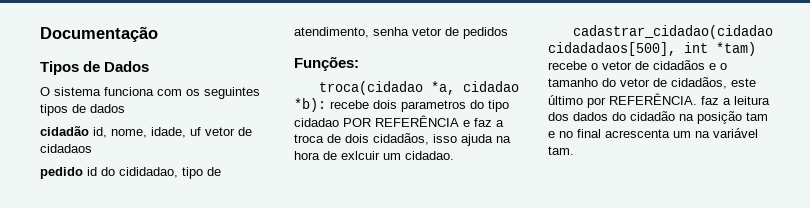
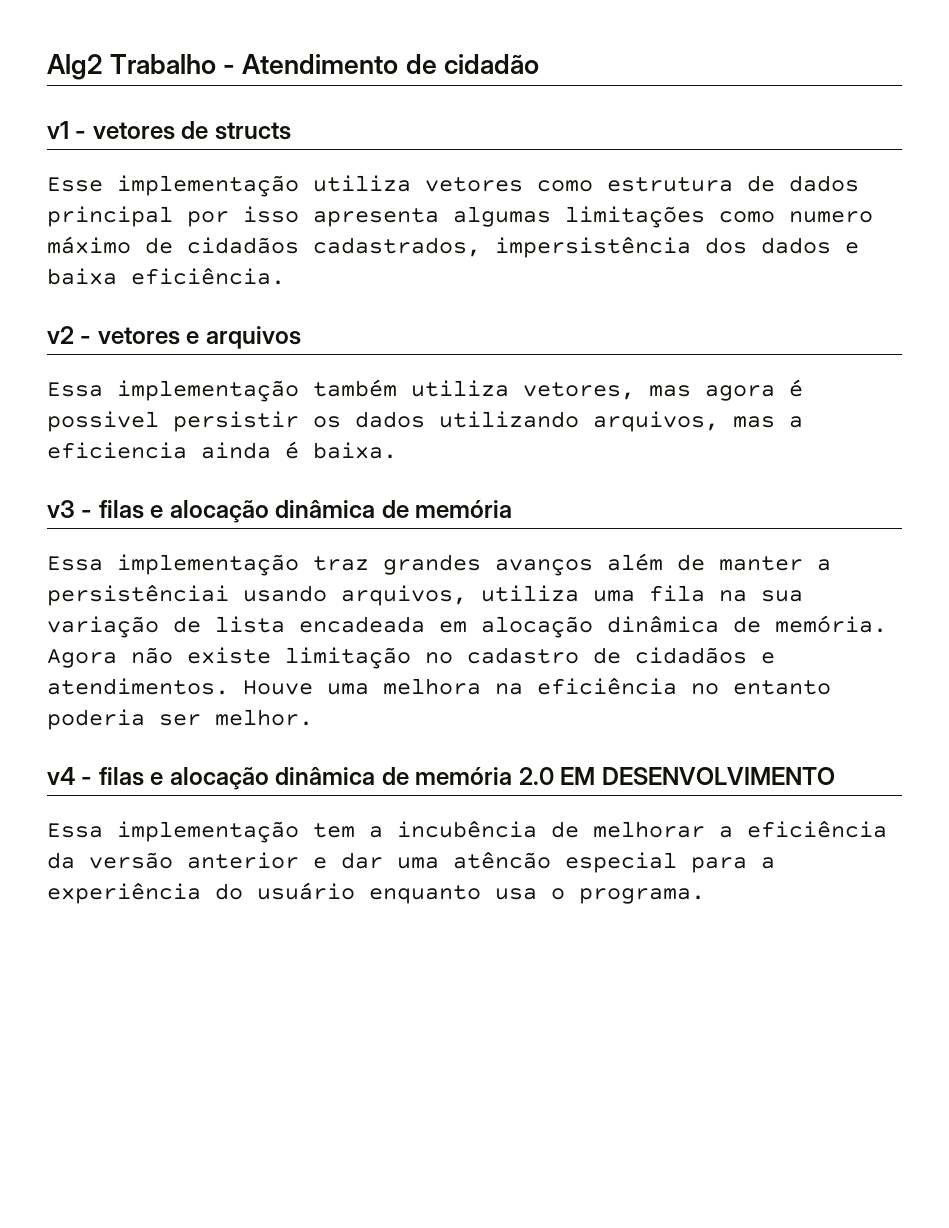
[40,26,158,42] [40,61,150,75] [40,87,260,99] [40,104,125,116] [40,126,252,138] [40,144,92,153] [40,167,221,179] [294,27,508,39] [294,56,359,71] [318,81,519,95] [294,98,509,112] [294,115,504,127] [294,133,511,146] [294,151,454,160] [572,25,773,39] [548,42,756,56] [548,60,727,70] [548,77,756,89] [548,93,770,108] [548,111,768,124] [548,128,758,138] [548,146,574,155] Documentação // Tipos de Dados // O sistema funciona com os seguintes tipos de dados // cidadão id, nome, idade, uf vetor de cidadaos // pedido id do cididadao, tipo de atendimento, senha vetor de pedidos // Funções: // troca(cidadao *a, cidadao *b): recebe dois parametros do tipo cidadao POR REFERÊNCIA e faz a troca de dois cidadãos, isso ajuda na hora de exlcuir um cidadao. // cadastrar_cidadao(cidadao cidadadaos[500], int *tam) recebe o vetor de cidadãos e o tamanho do vetor de cidadãos, este último por REFERÊNCIA. faz a leitura dos dados do cidadão na posição tam e no final acrescenta um na variável tam. -> [47,54,539,80] [47,121,291,140] [47,175,859,197] [47,206,873,228] [47,236,859,258] [47,267,285,285] [47,326,301,349] [47,379,803,402] [47,411,803,432] [47,441,397,459] [47,500,513,523] [47,553,831,576] [47,584,803,606] [47,615,887,638] [47,647,775,669] [47,677,831,695] [47,709,313,730] [47,767,835,790] [47,820,887,843] [47,851,775,873] [47,882,705,904] Alg2 Trabalho - Atendimento de cidadão // v1 - vetores de structs // Esse implementação utiliza vetores como estrutura de dados principal por isso apresenta algumas limitações como numero máximo de cidadãos cadastrados, impersistência dos dados e baixa eficiência. // v2 - vetores e arquivos // Essa implementação também utiliza vetores, mas agora é possivel persistir os dados utilizando arquivos, mas a eficiencia ainda é baixa. // v3 - filas e alocação dinâmica de memória // Essa implementação traz grandes avanços além de manter a persistênciai usando arquivos, utiliza uma fila na sua variação de lista encadeada em alocação dinâmica de memória. Agora não existe limitação no cadastro de cidadãos e atendimentos. Houve uma melhora na eficiência no entanto poderia ser melhor. // v4 - filas e alocação dinâmica de memória 2.0 EM DESENVOLVIMENTO // Essa implementação tem a incubência de melhorar a eficiência da versão anterior e dar uma atêncão especial para a experiência do usuário enquanto usa o programa.

